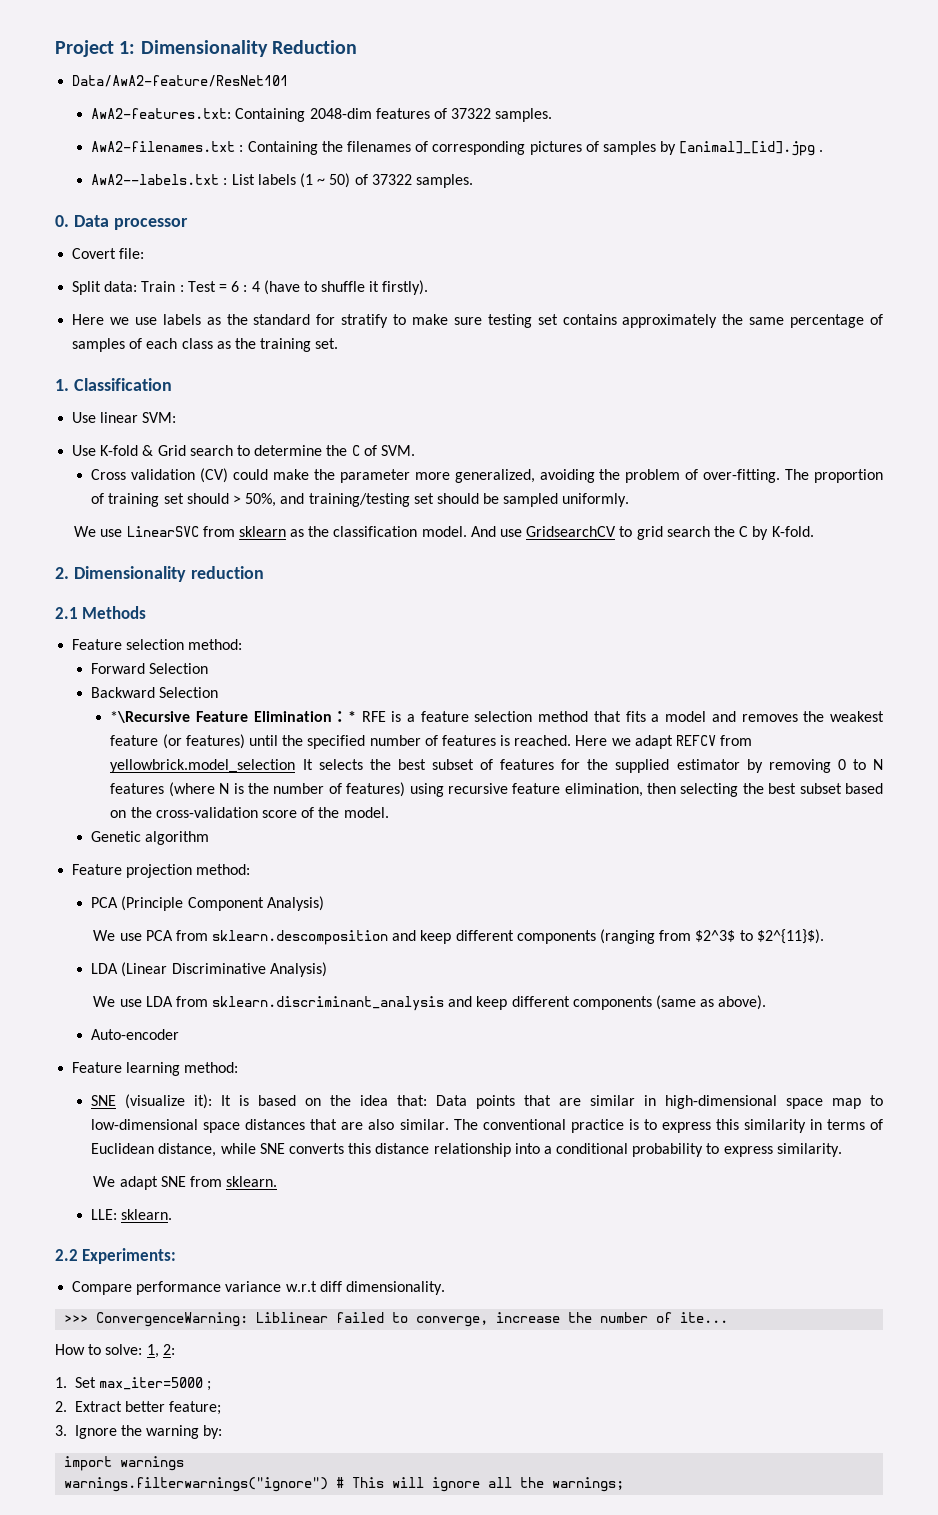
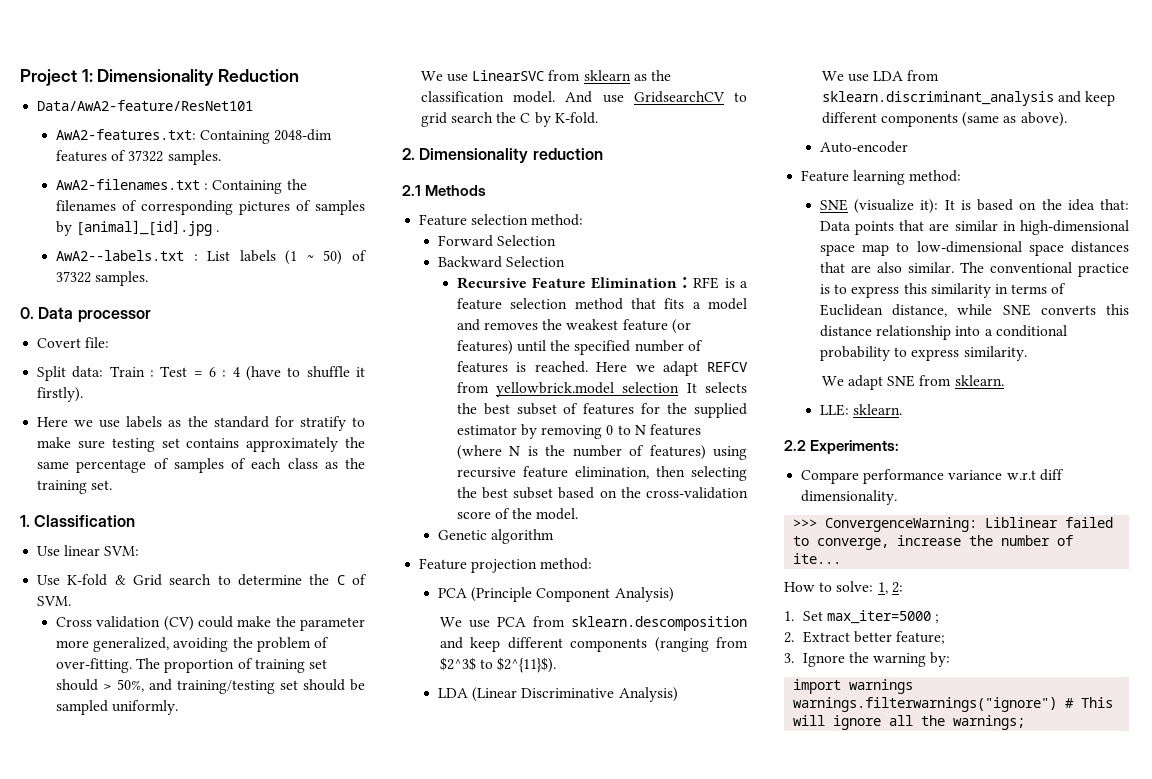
[110,711,191,723] *\Recursive -> [456,277,527,289] Recursive
[347,711,356,722] * -> (694, 282) none

